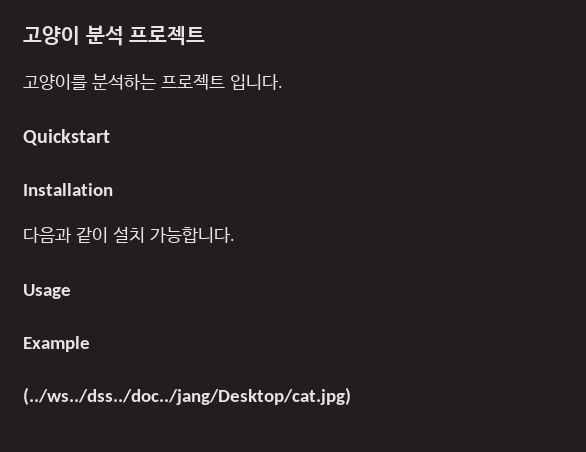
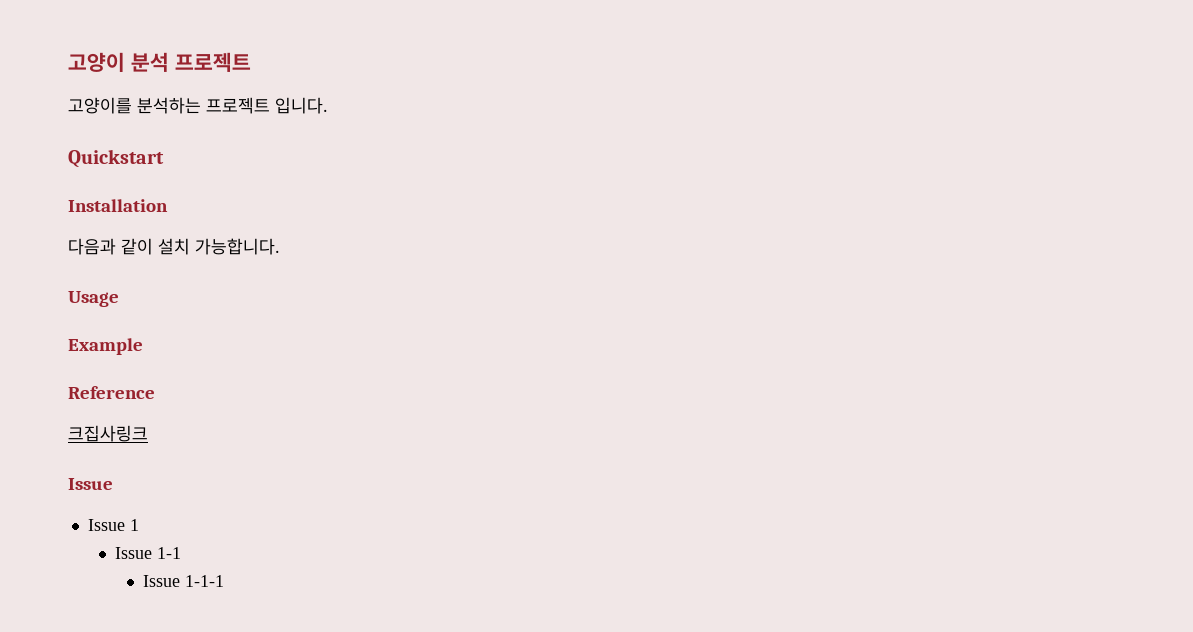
[23,387,351,405] (../ws../dss../doc../jang/Desktop/cat.jpg) -> [68,386,155,399] [68,425,148,442] [68,478,113,490] [87,519,139,531] [115,547,182,559] [142,575,224,587] Reference // 크집사링크 // Issue // Issue 1 // Issue 1-1 // Issue 1-1-1

